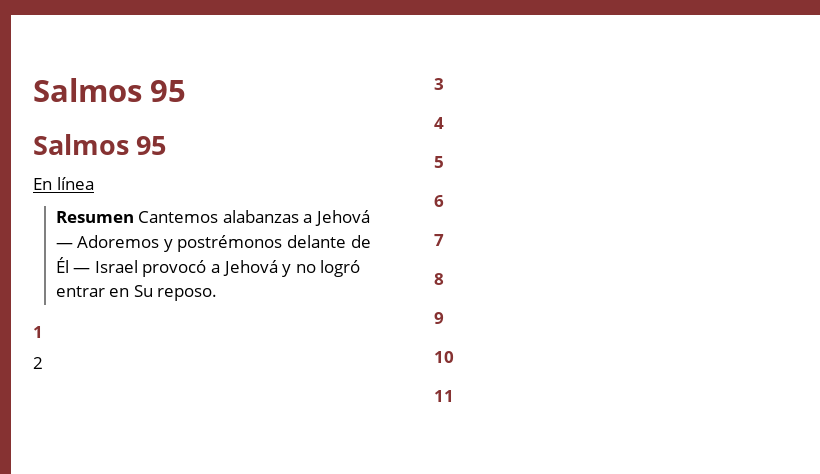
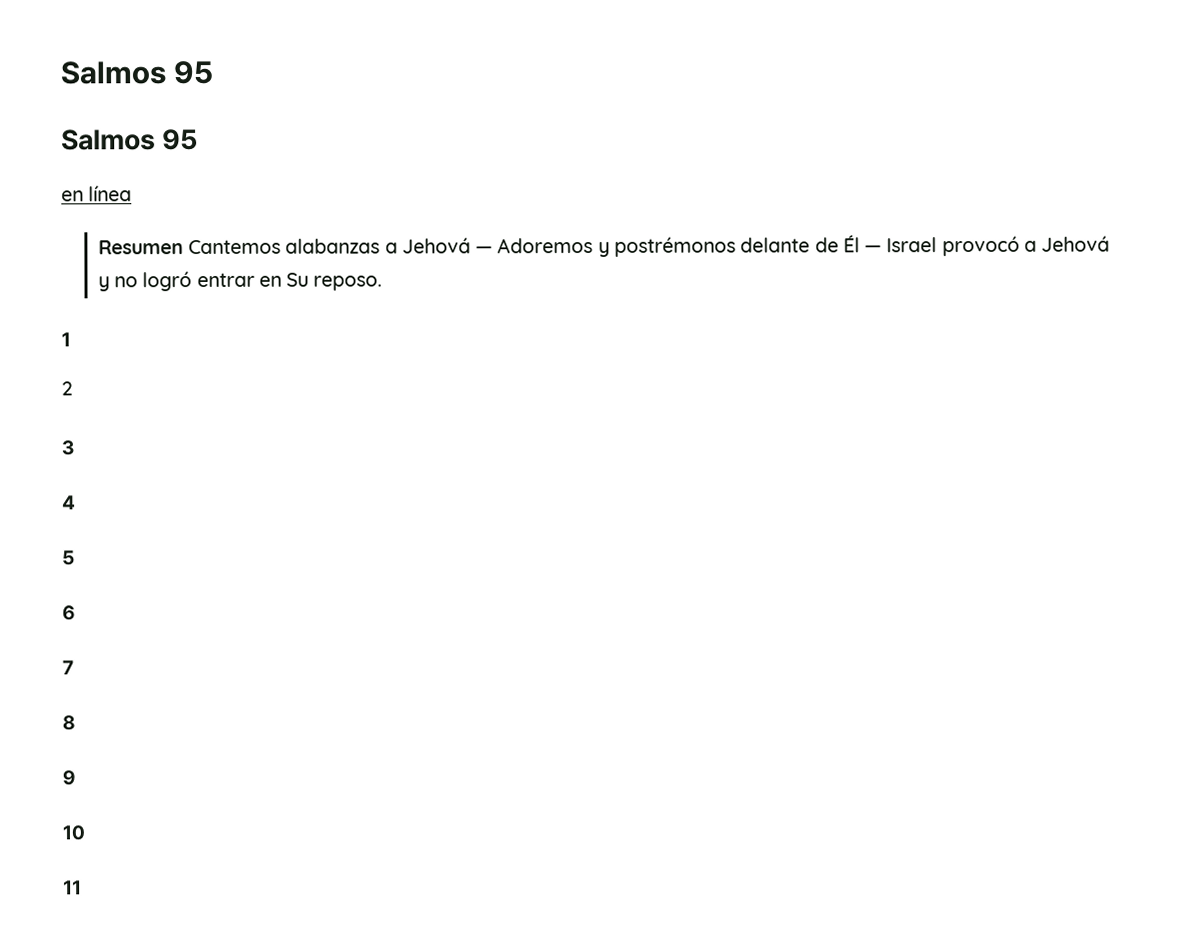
[33,178,52,190] En -> [61,190,84,202] en

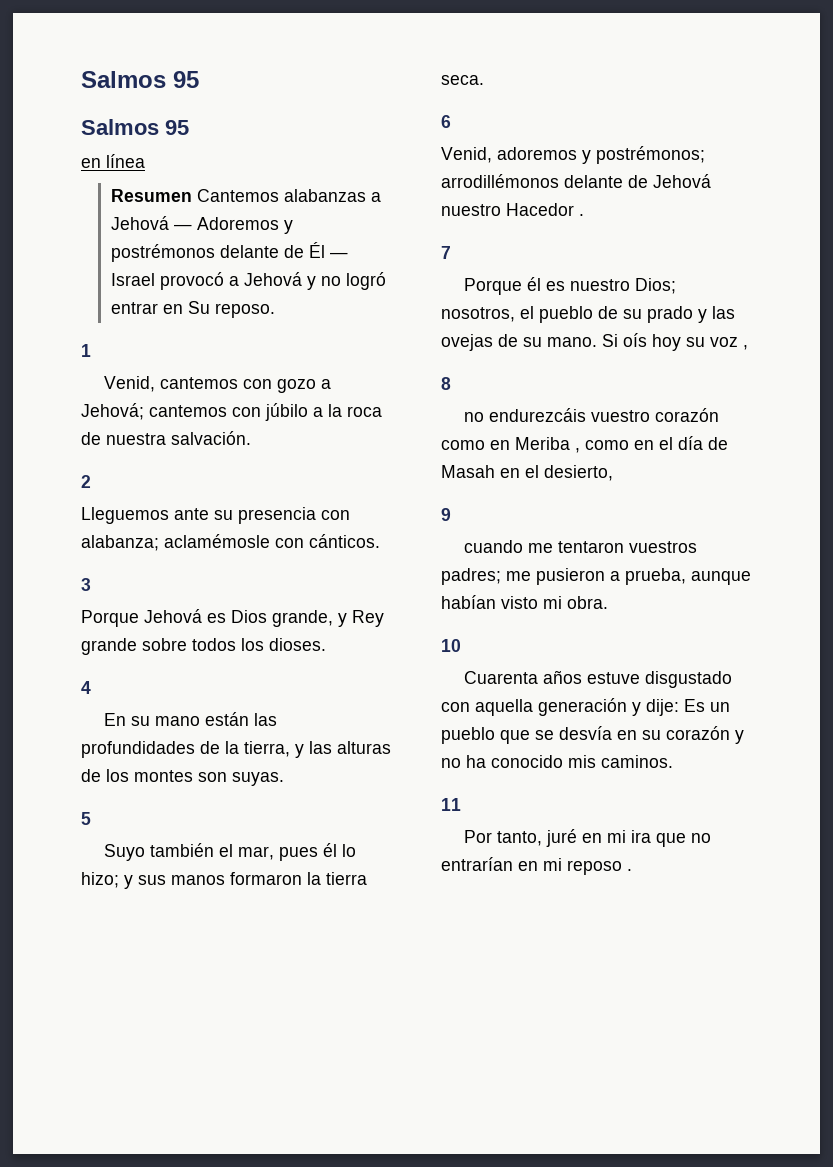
[61,381,73,396] [61,440,74,456] [62,495,76,510] [62,550,75,566] [62,605,76,621] [62,660,74,675] [62,715,76,731] [62,770,76,786] [62,825,85,841] [63,880,82,895] 2 // 3 // 4 // 5 // 6 // 7 // 8 // 9 // 10 // 11 -> [103,376,331,393] [81,403,382,421] [81,431,251,445] [81,475,91,488] [81,507,350,524] [81,534,380,551] [81,578,91,591] [81,609,384,627] [81,638,326,655] [81,681,91,694] [103,712,277,726] [81,741,391,758] [81,769,284,786] [81,812,91,825] [103,843,356,861] [81,872,367,889] [441,75,484,85] [441,115,451,128] [441,146,705,164] [441,174,711,188] [441,203,584,216] [441,246,451,259] [463,277,676,295] [441,306,735,323] [441,333,748,351] [441,377,451,390] [463,408,719,422] [441,436,728,453] [441,465,613,481] [441,508,451,521] [463,540,697,553] [441,568,751,585] [441,595,608,609] [441,639,461,652] [463,670,732,688] [441,698,730,716] [441,726,744,744] [441,755,673,768] [441,798,461,811] [463,829,711,847] [441,857,632,875] Venid, cantemos con gozo a Jehová; cantemos con júbilo a la roca de nuestra salvación. // 2 // Lleguemos ante su presencia con alabanza; aclamémosle con cánticos. // 3 // Porque Jehová es Dios grande, y Rey grande sobre todos los dioses. // 4 // En su mano están las profundidades de la tierra, y las alturas de los montes son suyas. // 5 // Suyo también el mar, pues él lo hizo; y sus manos formaron la tierra seca. // 6 // Venid, adoremos y postrémonos; arrodillémonos delante de Jehová nuestro Hacedor . // 7 // Porque él es nuestro Dios; nosotros, el pueblo de su prado y las ovejas de su mano. Si oís hoy su voz , // 8 // no endurezcáis vuestro corazón como en Meriba , como en el día de Masah en el desierto, // 9 // cuando me tentaron vuestros padres; me pusieron a prueba, aunque habían visto mi obra. // 10 // Cuarenta años estuve disgustado con aquella generación y dije: Es un pueblo que se desvía en su corazón y no ha conocido mis caminos. // 11 // Por tanto, juré en mi ira que no entrarían en mi reposo .

